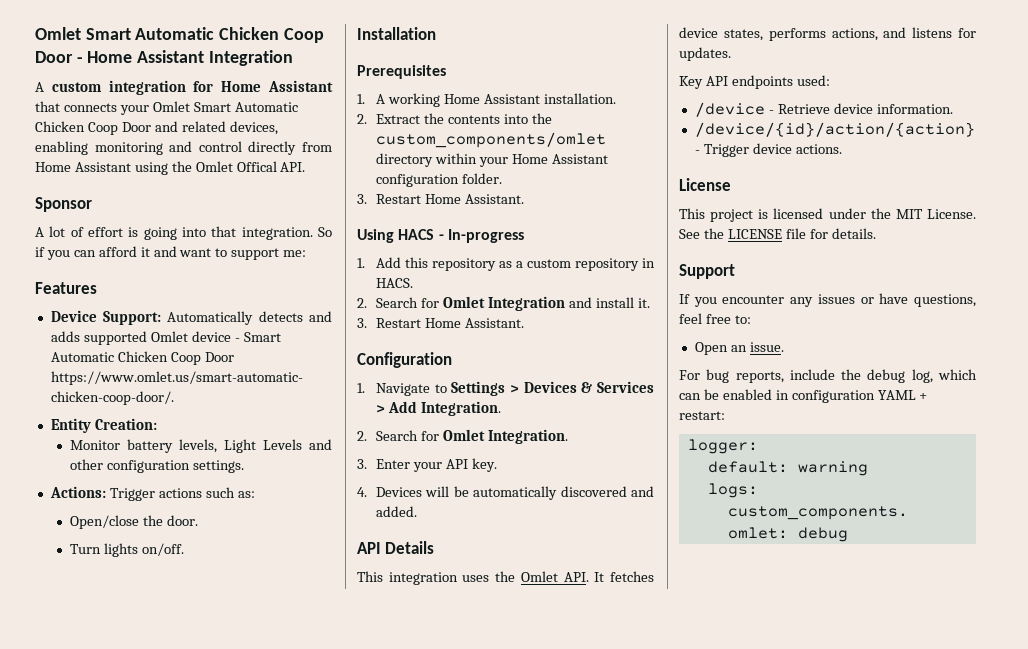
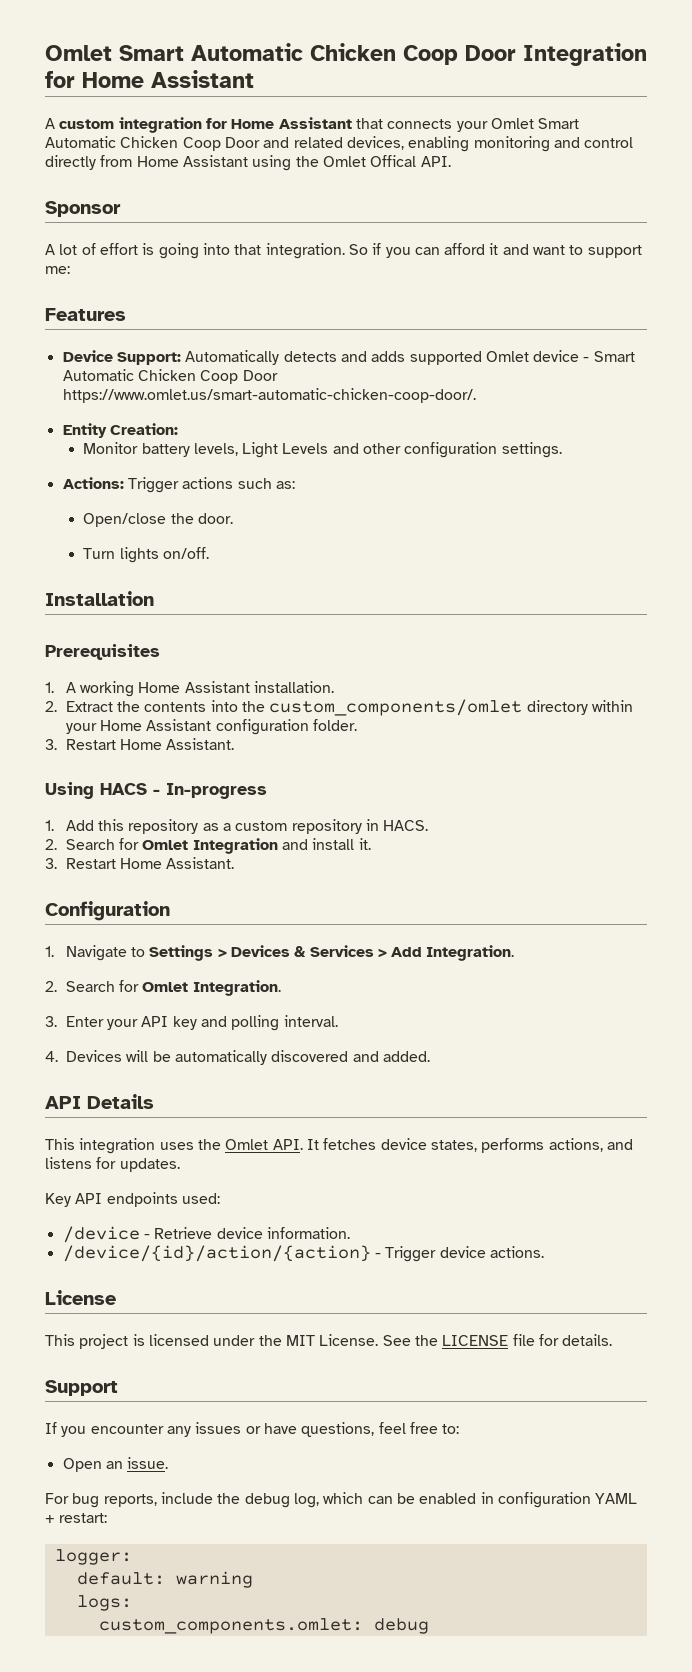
[35,27,324,43] [35,50,293,66] Omlet Smart Automatic Chicken Coop Door - Home Assistant Integration -> [45,43,647,66] [45,70,254,88] Omlet Smart Automatic Chicken Coop Door Integration for Home Assistant
[471,458,497,472] key. -> [172,1015,338,1031] key and polling interval.

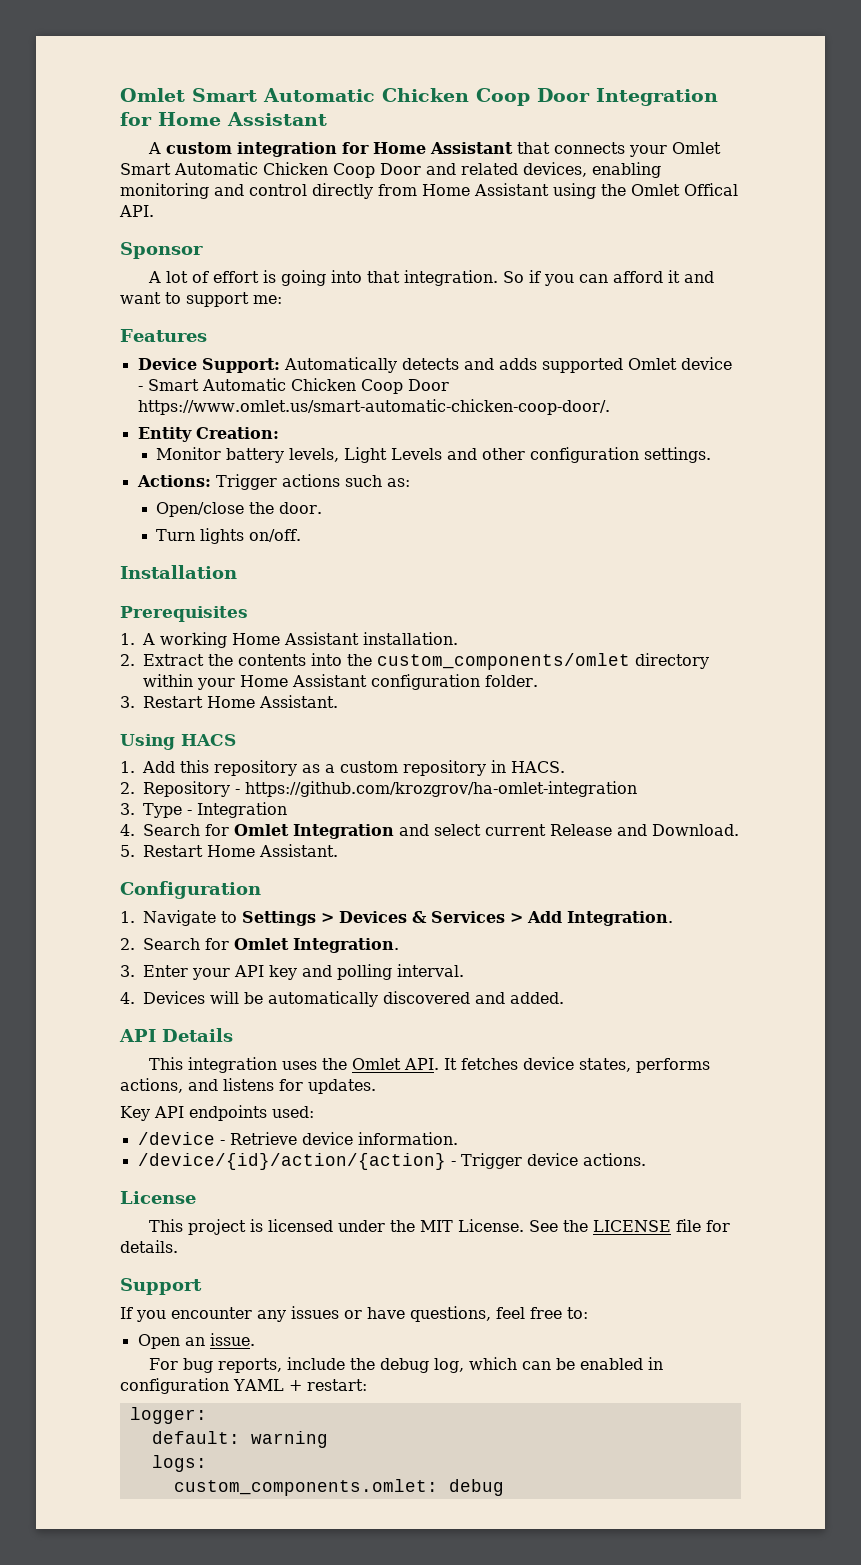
[153,783,267,799] - In-progress -> (236, 740) none
(57, 844) none -> [143,781,637,797] [120,802,287,818] [120,824,135,836] Repository - https://github.com/krozgrov/ha-omlet-integration // 3. Type - Integration // 4.
[312,838,371,850] [45,858,57,869] install it. // 3. -> [434,824,739,836] [120,845,135,857] select current Release and Download. // 5.

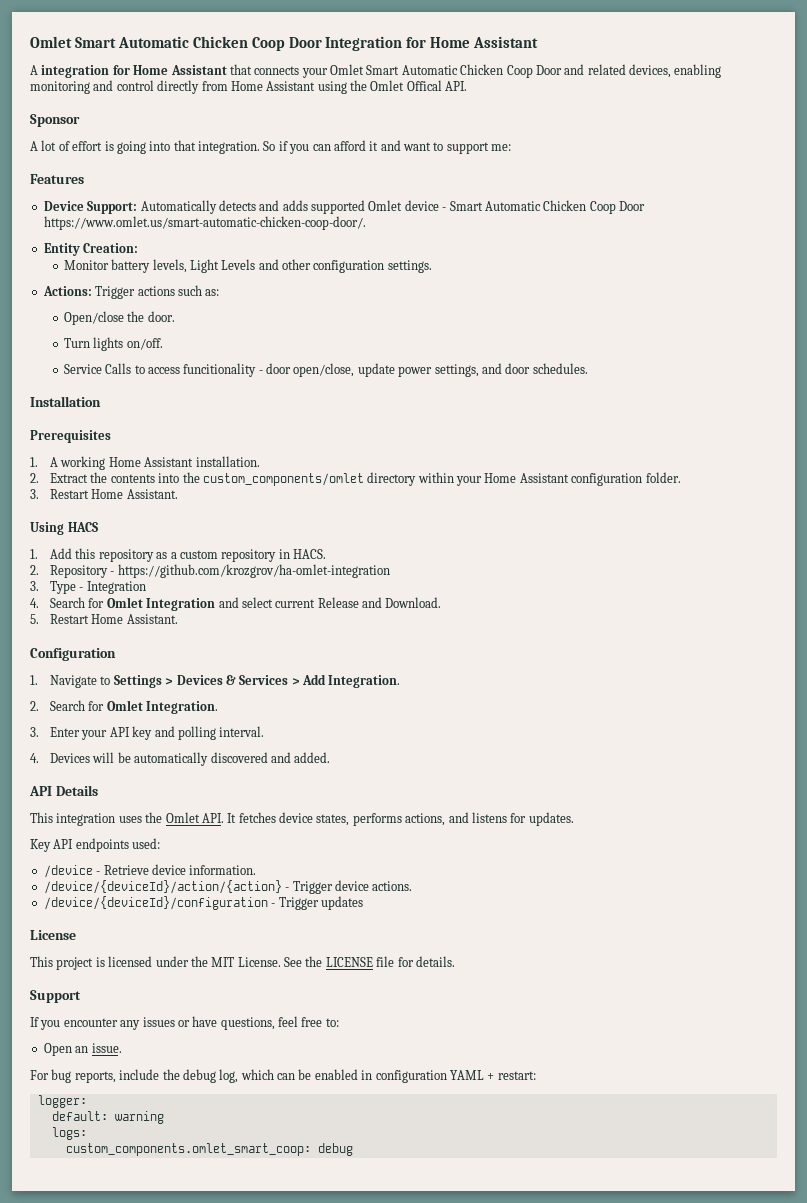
[166,142,233,154] custom -> (38, 70) none
(301, 535) none -> [63,363,588,377] // Service Calls to access funcitionality - door open/close, update power settings, and door schedules.
[137,1153,446,1170] /device/{id}/action/{action} -> [43,880,282,894] /device/{deviceId}/action/{action}
(646, 1159) none -> [43,896,363,910] // /device/{deviceId}/configuration - Trigger updates
[173,1479,438,1496] custom_components.omlet: -> [65,1143,311,1156] custom_components.omlet_smart_coop:

